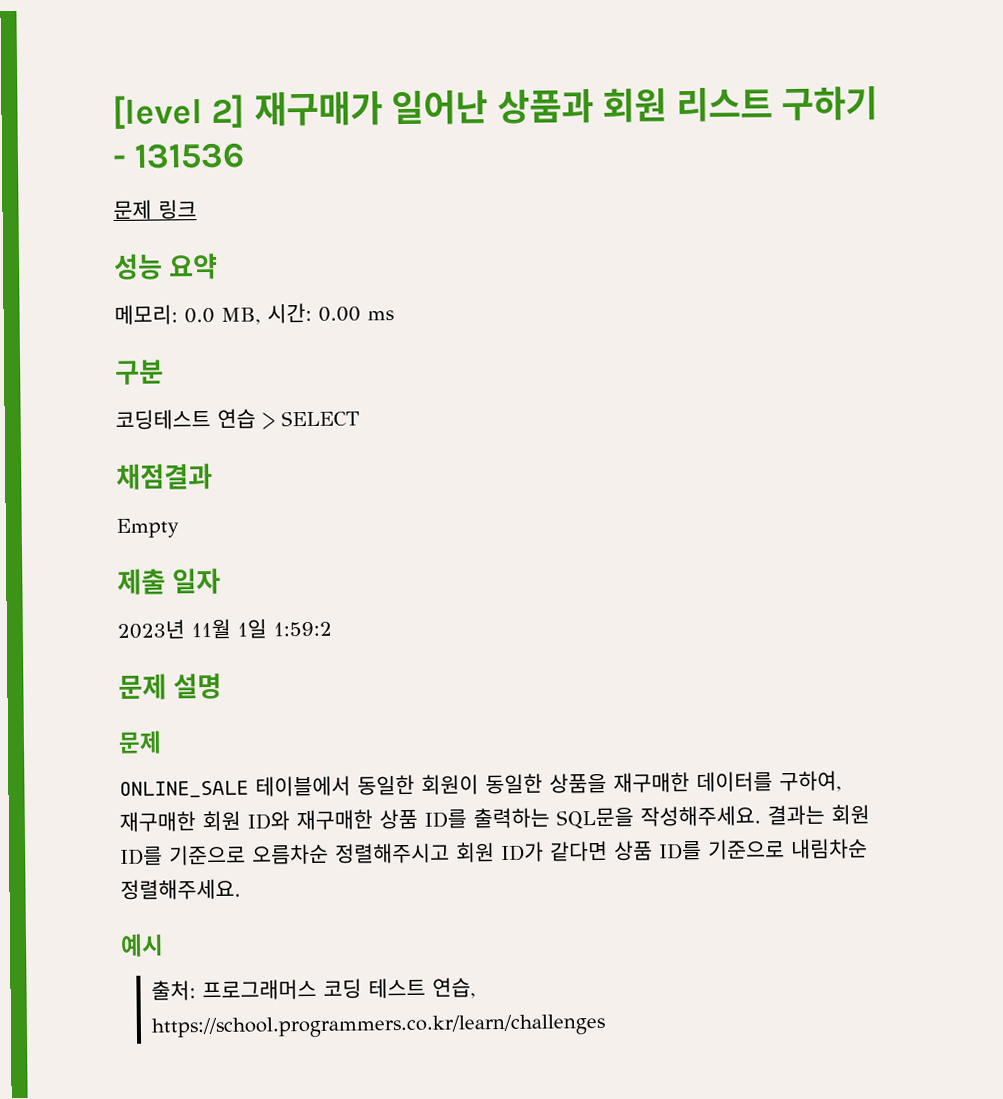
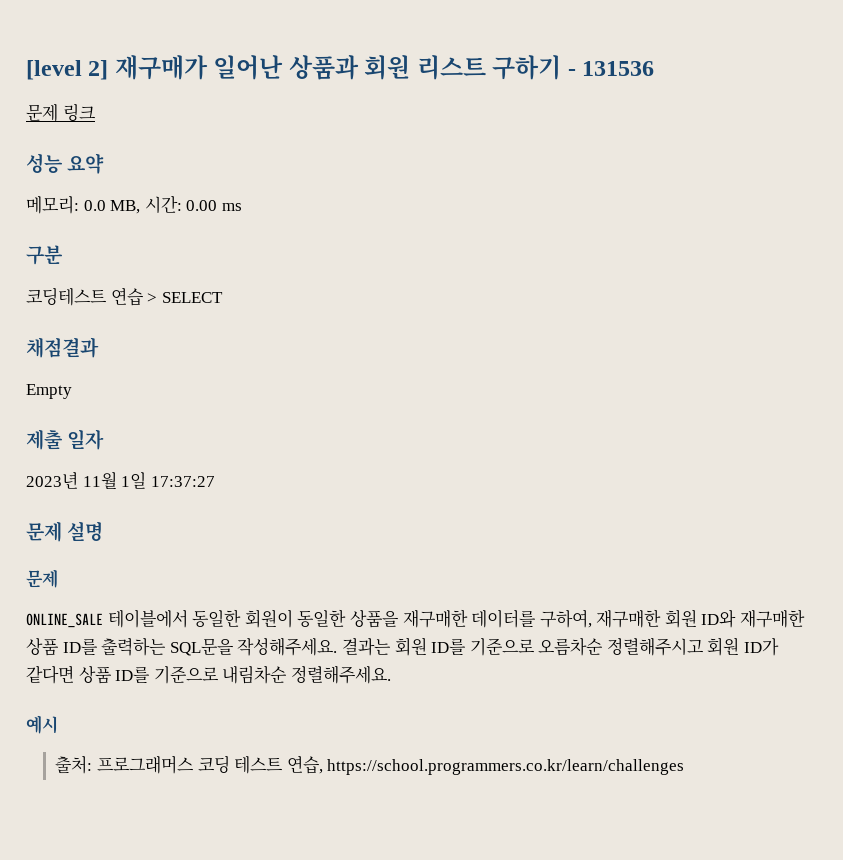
[273,621,332,637] 1:59:2 -> [150,476,215,487] 17:37:27

